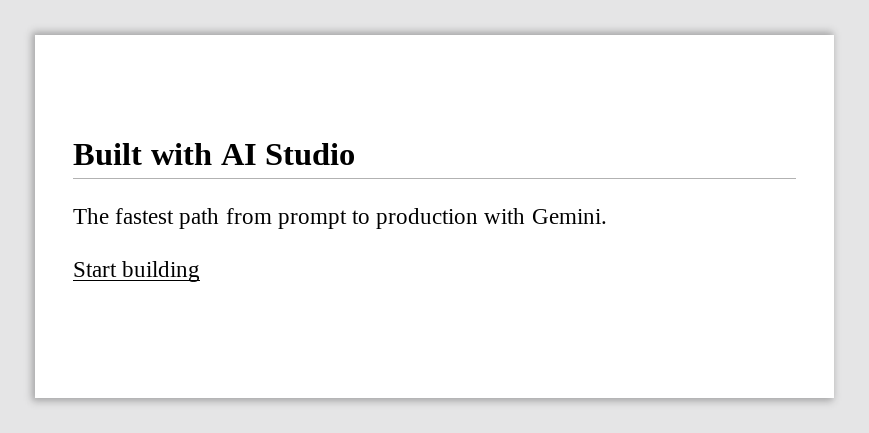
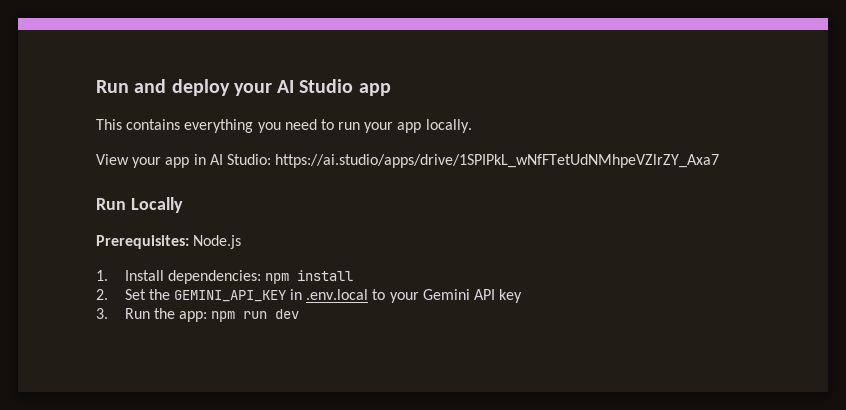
[73,143,356,165] [73,208,607,229] [73,261,201,282] Built with AI Studio // The fastest path from prompt to production with Gemini. // Start building -> [96,79,391,96] [96,119,472,133] [96,154,720,168] [96,197,183,213] [96,235,242,249] [96,270,353,284] [96,289,523,303] [96,308,300,322] Run and deploy your AI Studio app // This contains everything you need to run your app locally. // View your app in AI Studio: https://ai.studio/apps/drive/1SPIPkL_wNfFTetUdNMhpeVZlrZY_Axa7 // Run Locally // Prerequisites: Node.js // 1. Install dependencies: npm install // 2. Set the GEMINI_API_KEY in .env.local to your Gemini API key // 3. Run the app: npm run dev

